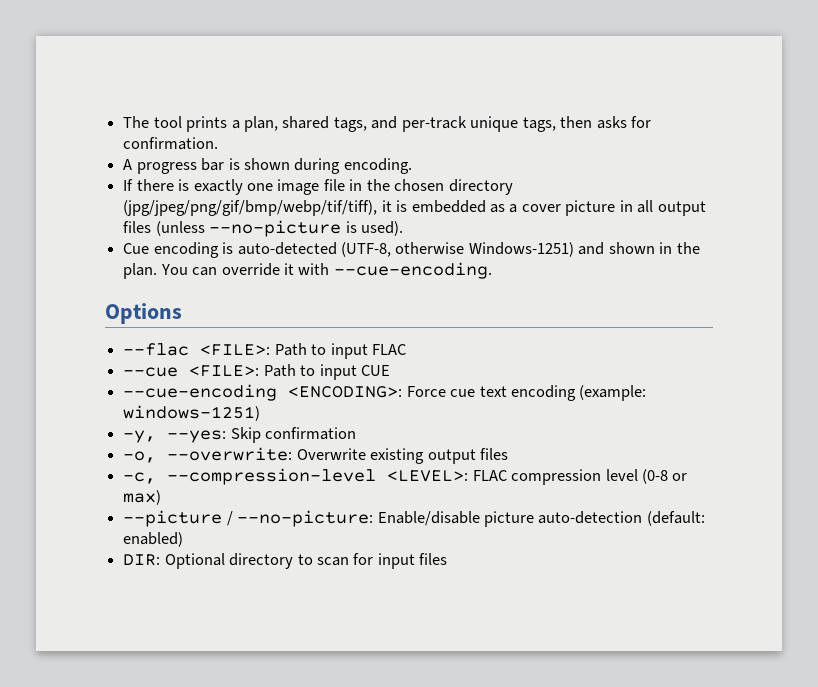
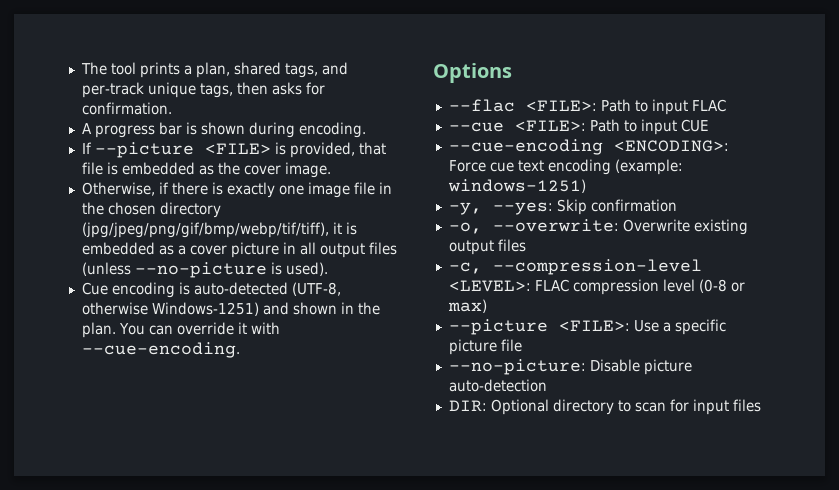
(134, 185) none -> [94,142,386,158] [81,162,331,178] [81,182,169,196] --picture <FILE> is provided, that file is embedded as the cover image. // Otherwise, if
[226,510,480,527] / --no-picture: Enable/disable -> [558,319,726,335] [448,339,522,355] [448,359,640,375] <FILE>: Use a specific picture file // --no-picture: Disable
[646,511,705,526] [123,532,184,547] (default: enabled) -> (547, 385) none

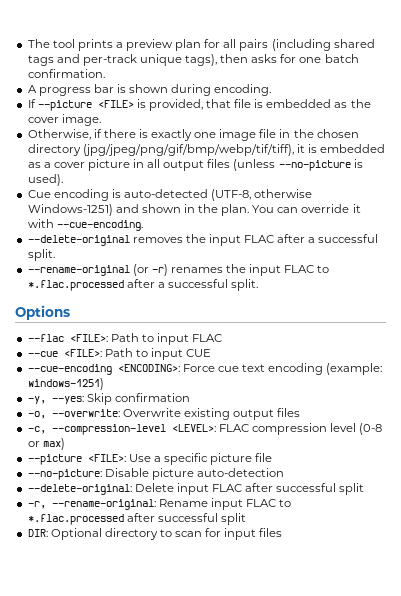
[195,62,318,78] plan, shared tags, -> [126,39,375,51] [27,55,54,66] preview plan for all pairs (including shared tags
[199,83,233,98] tags, -> [185,54,218,66] tags),
(325, 88) none -> [299,54,359,63] one batch
(240, 350) none -> [27,234,379,246] [27,249,55,261] [27,264,330,276] [27,279,259,291] // --delete-original removes the input FLAC after a successful split. // --rename-original (or -r) renames the input FLAC to *.flac.processed after a successful split.
(547, 385) none -> [27,483,365,495] [27,498,292,510] [27,513,246,525] // --delete-original: Delete input FLAC after successful split // -r, --rename-original: Rename input FLAC to *.flac.processed after successful split

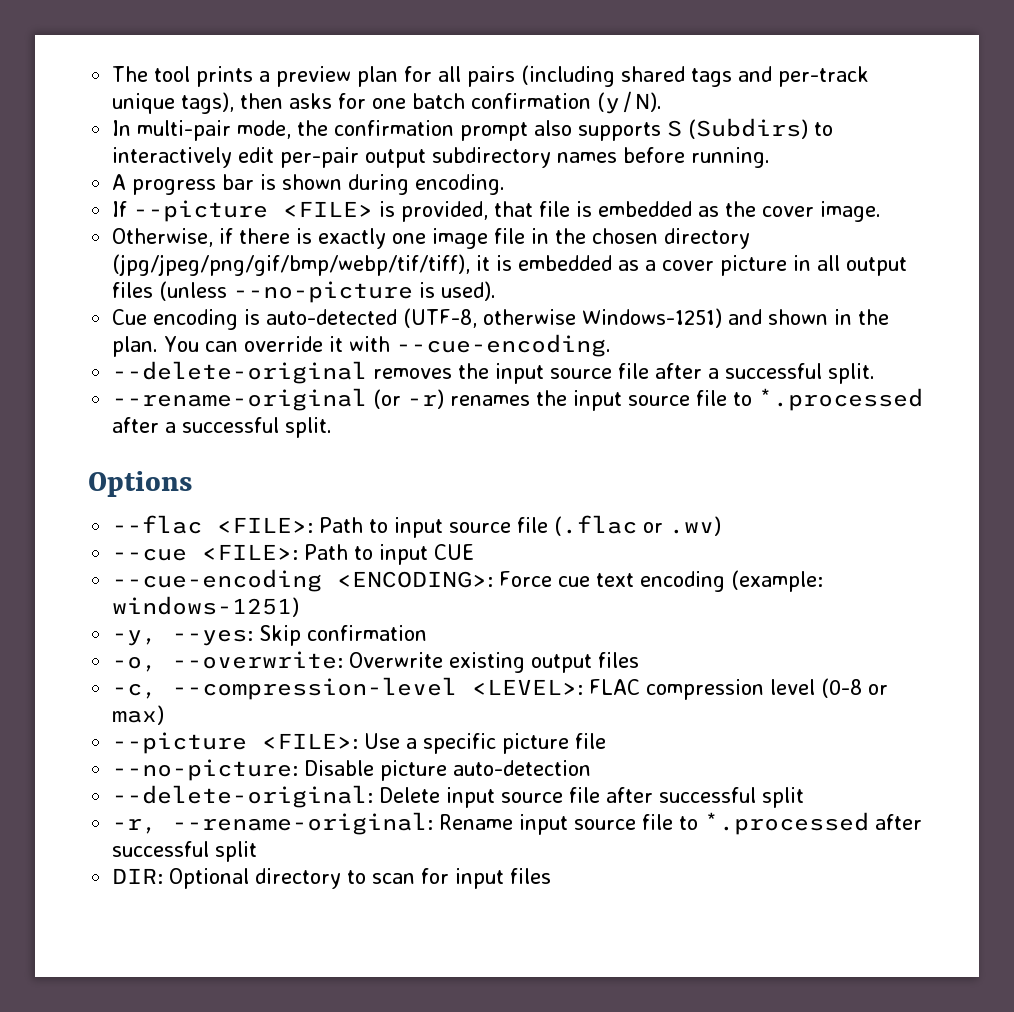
[27,69,105,78] confirmation. -> [471,91,663,114] [112,118,834,141] [112,147,771,168] confirmation (y/N). // In multi-pair mode, the confirmation prompt also supports S (Subdirs) to interactively edit per-pair output subdirectory names before running.
[244,235,275,243] FLAC -> [550,363,650,379] source file
[284,265,330,273] [27,280,124,291] FLAC to *.flac.processed -> [628,388,924,411] source file to *.processed
[192,334,223,342] FLAC -> [449,515,722,536] source file (.flac or .wv)
[211,484,242,492] FLAC -> [501,787,601,803] source file
[245,499,292,507] [27,514,124,525] FLAC to *.flac.processed -> [574,812,870,835] source file to *.processed

